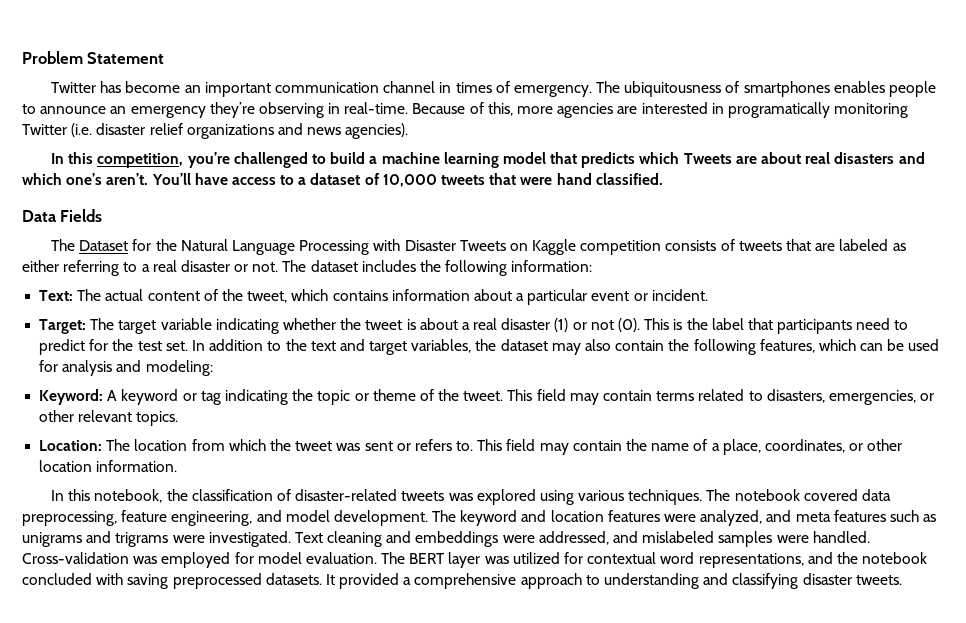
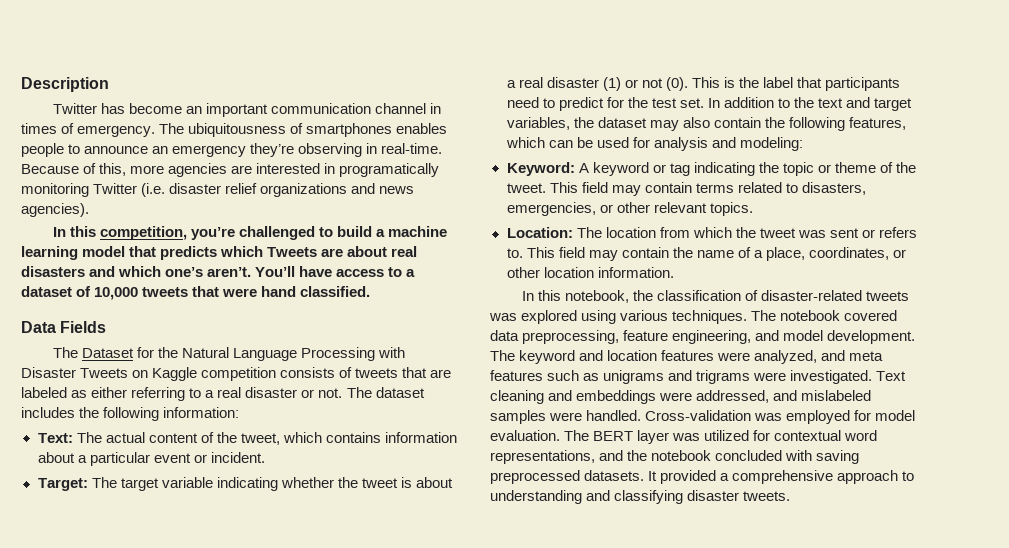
[22,51,165,64] Problem Statement -> [21,77,109,92] Description

